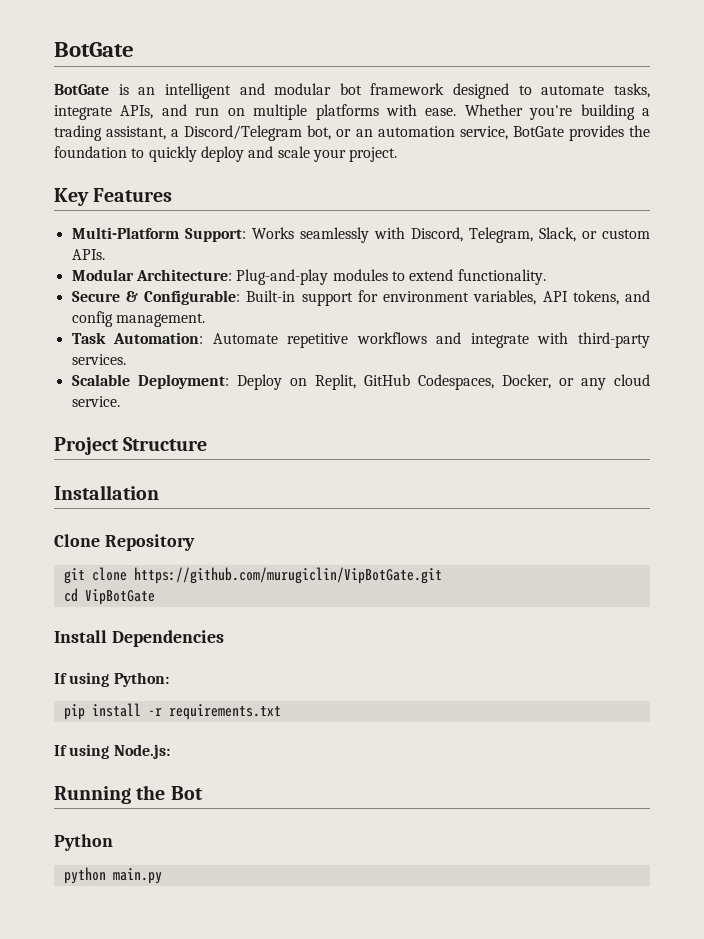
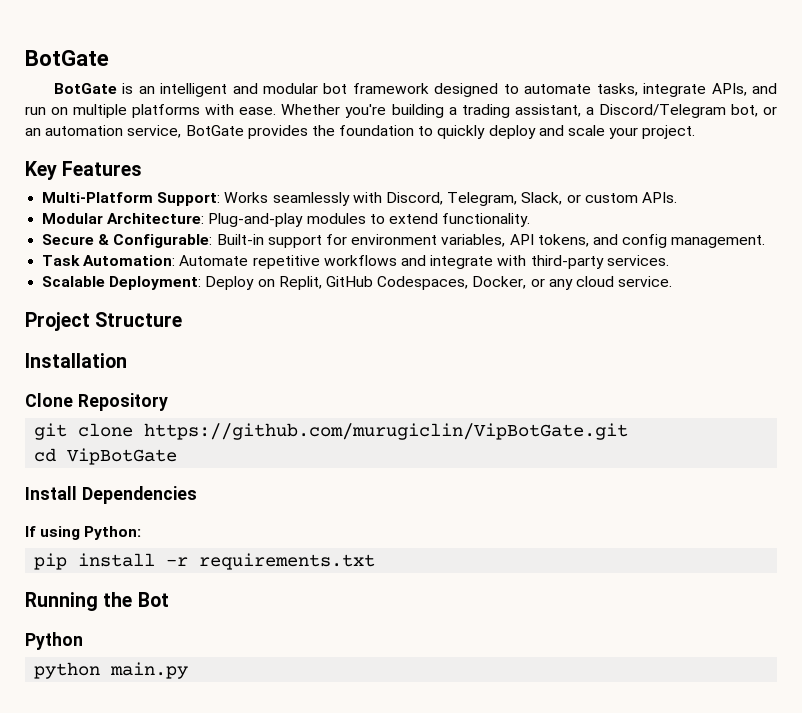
[54,744,170,759] // If using Node.js: -> (376, 561) none

